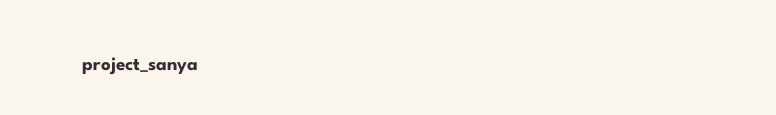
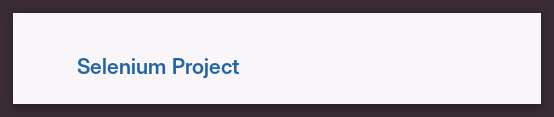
[82,57,198,75] project_sanya -> [77,58,239,79] Selenium Project

